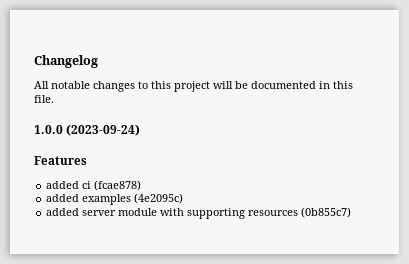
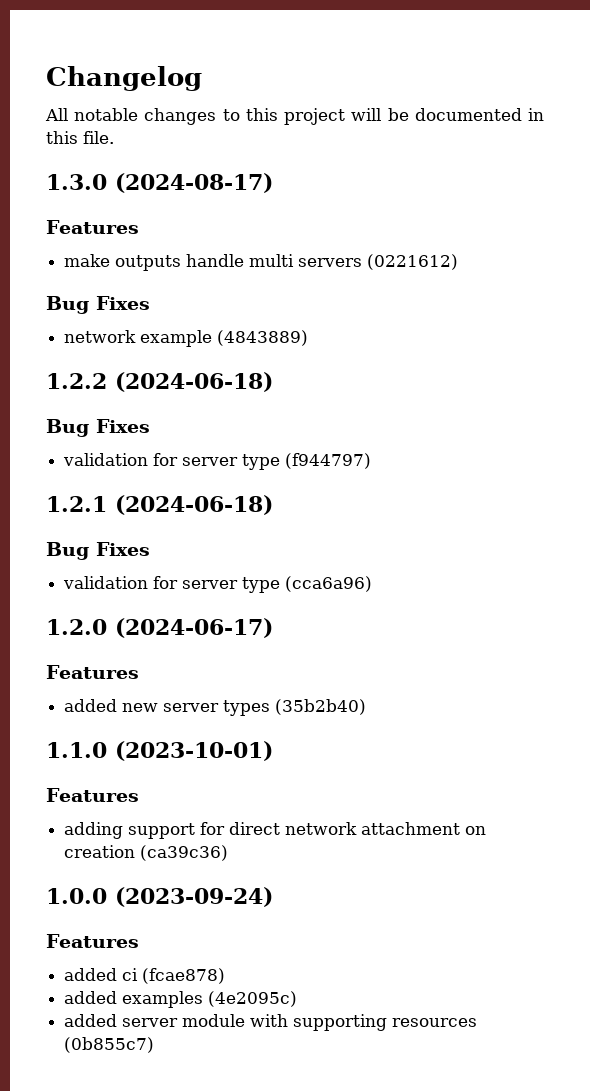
(54, 99) none -> [46,173,273,193] [46,220,139,234] [64,254,459,271] [46,296,150,314] [64,330,309,347] [46,372,273,392] [46,419,150,437] [63,453,372,470] [46,495,273,515] [46,542,150,560] [63,576,373,593] [46,618,273,638] [46,665,139,679] [64,699,367,716] [46,741,273,761] [46,788,139,802] [64,822,487,839] [64,845,229,861] // 1.3.0 (2024-08-17) // Features // make outputs handle multi servers (0221612) // Bug Fixes // network example (4843889) // 1.2.2 (2024-06-18) // Bug Fixes // validation for server type (f944797) // 1.2.1 (2024-06-18) // Bug Fixes // validation for server type (cca6a96) // 1.2.0 (2024-06-17) // Features // added new server types (35b2b40) // 1.1.0 (2023-10-01) // Features // adding support for direct network attachment on creation (ca39c36)

